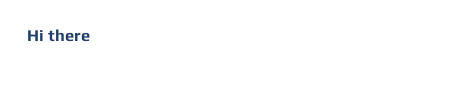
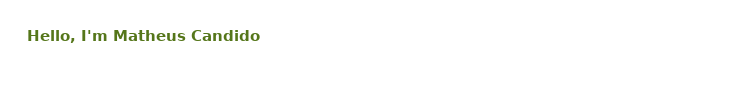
[27,29,91,42] Hi there -> [27,30,260,43] Hello, I'm Matheus Candido

